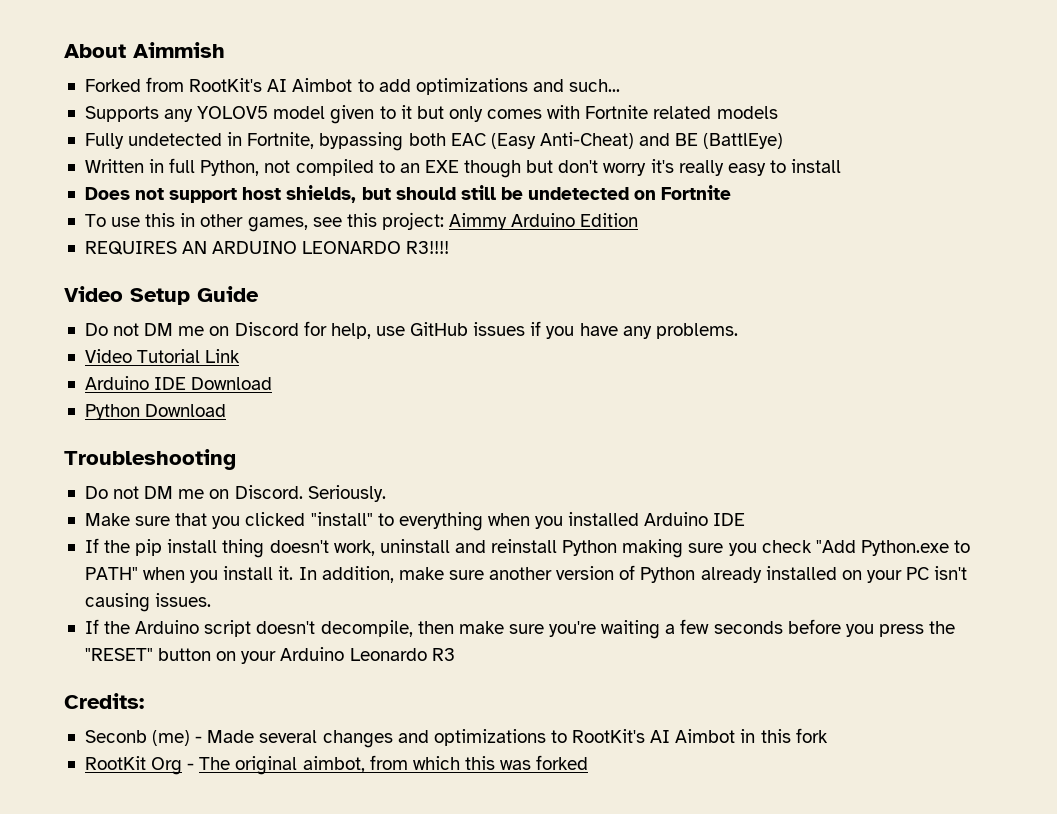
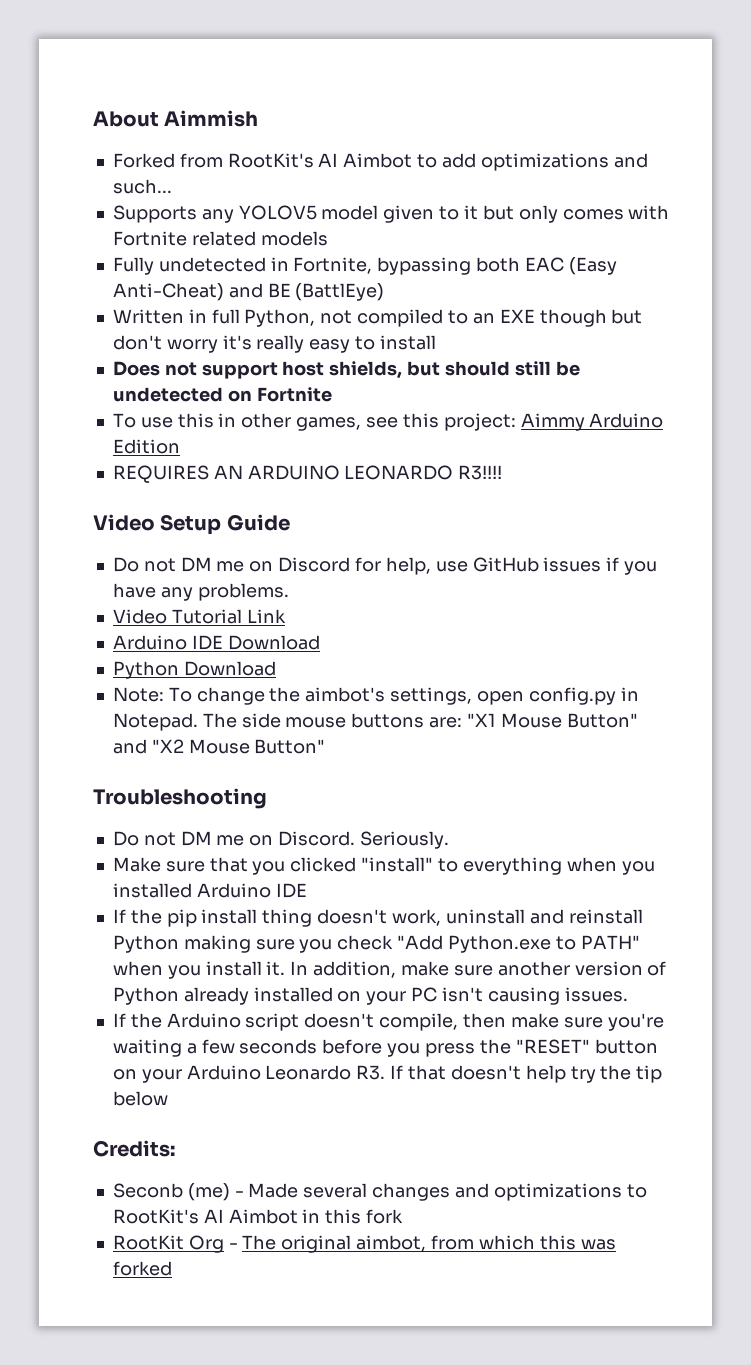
(227, 410) none -> [112,687,639,705] [112,713,638,731] [112,739,326,754] // Note: To change the aimbot's settings, open config.py in Notepad. The side mouse buttons are: "X1 Mouse Button" and "X2 Mouse Button"
[320,620,413,637] decompile, -> [379,1013,459,1031] compile,
[431,648,455,661] R3 -> [356,1065,663,1083] [112,1091,168,1106] R3. If that doesn't help try the tip below

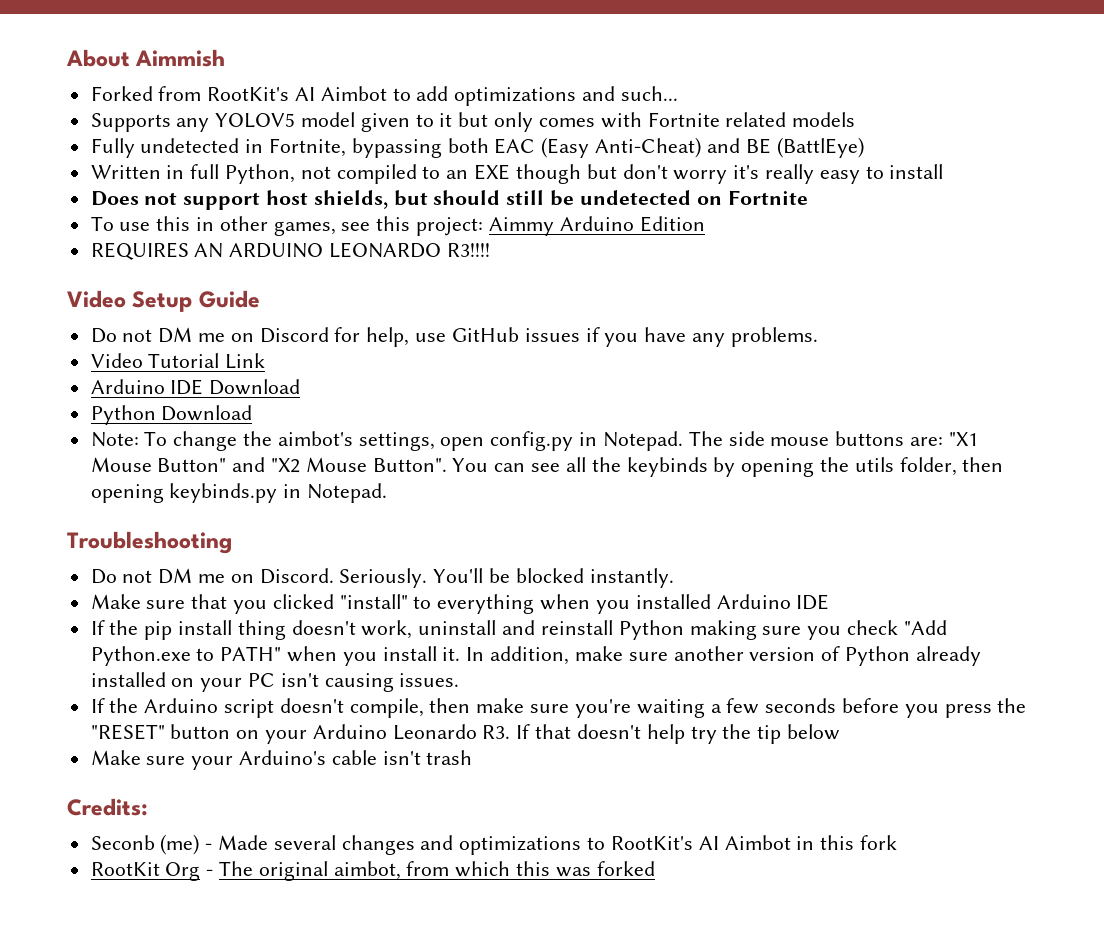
[254,739,326,754] Button" -> [372,457,1004,477] [90,483,388,503] Button". You can see all the keybinds by opening the utils folder, then opening keybinds.py in Notepad.
(449, 840) none -> [433,568,674,588] You'll be blocked instantly.
(168, 1098) none -> [90,750,473,770] // Make sure your Arduino's cable isn't trash

